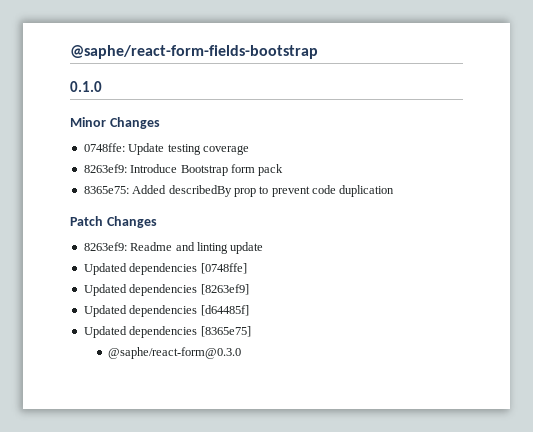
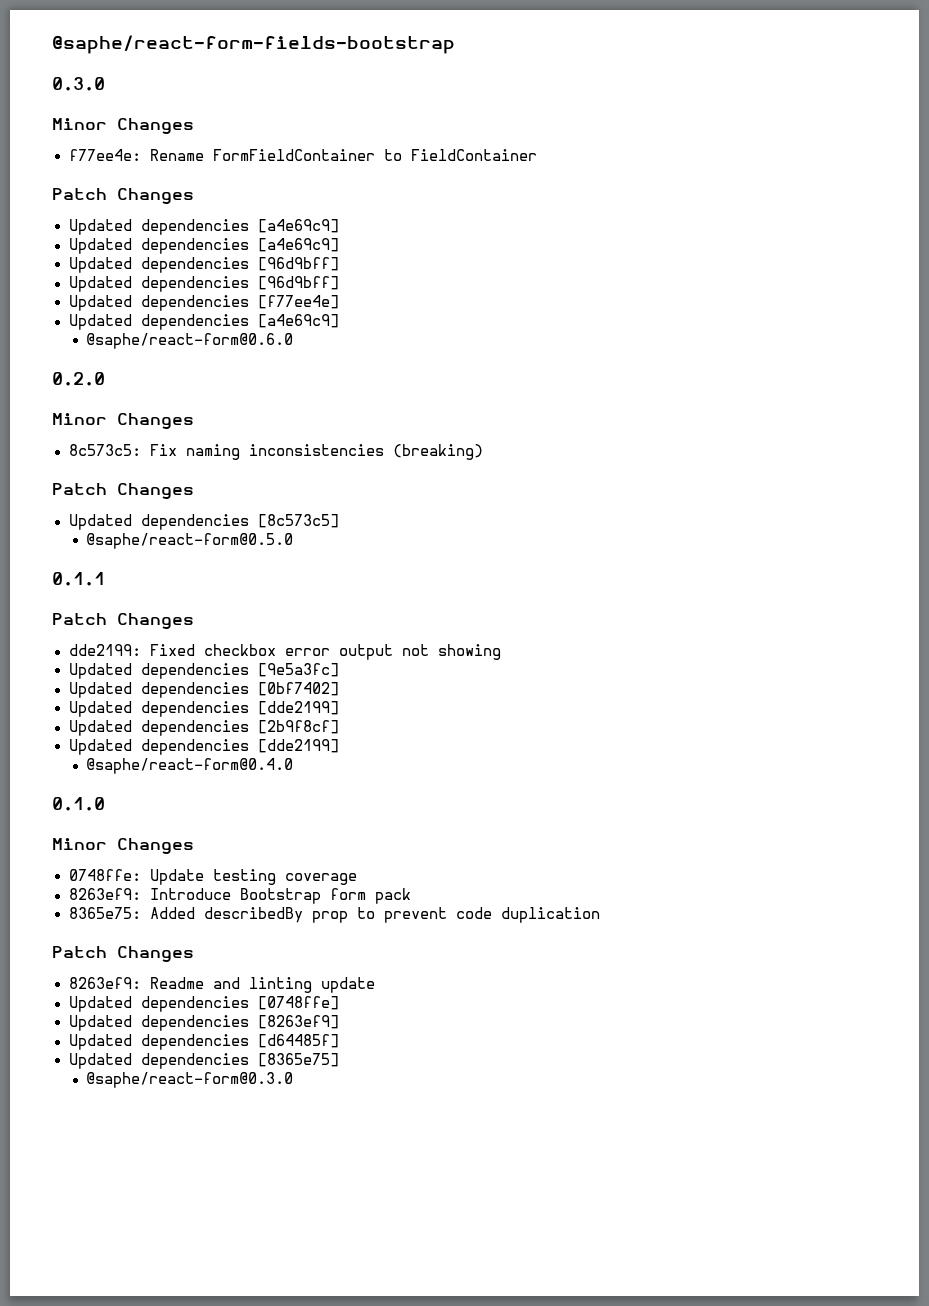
(318, 52) none -> [52,77,105,91] [52,118,194,134] [68,149,537,161] [52,188,194,204] [68,219,339,235] [68,238,339,254] [68,257,339,273] [68,276,339,292] [68,295,339,311] [68,314,339,330] [86,333,294,349] [52,372,105,386] [52,413,194,429] [68,444,483,460] [52,483,194,499] [68,514,339,530] [86,533,294,549] [52,572,105,586] [52,613,194,629] [68,644,501,660] [68,663,339,679] [68,682,339,698] [68,701,339,717] [68,720,339,736] [68,739,339,755] [86,758,294,774] // 0.3.0 // Minor Changes // f77ee4e: Rename FormFieldContainer to FieldContainer // Patch Changes // Updated dependencies [a4e69c9] // Updated dependencies [a4e69c9] // Updated dependencies [96d9bff] // Updated dependencies [96d9bff] // Updated dependencies [f77ee4e] // Updated dependencies [a4e69c9] // @saphe/react-form@0.6.0 // 0.2.0 // Minor Changes // 8c573c5: Fix naming inconsistencies (breaking) // Patch Changes // Updated dependencies [8c573c5] // @saphe/react-form@0.5.0 // 0.1.1 // Patch Changes // dde2199: Fixed checkbox error output not showing // Updated dependencies [9e5a3fc] // Updated dependencies [0bf7402] // Updated dependencies [dde2199] // Updated dependencies [2b9f8cf] // Updated dependencies [dde2199] // @saphe/react-form@0.4.0

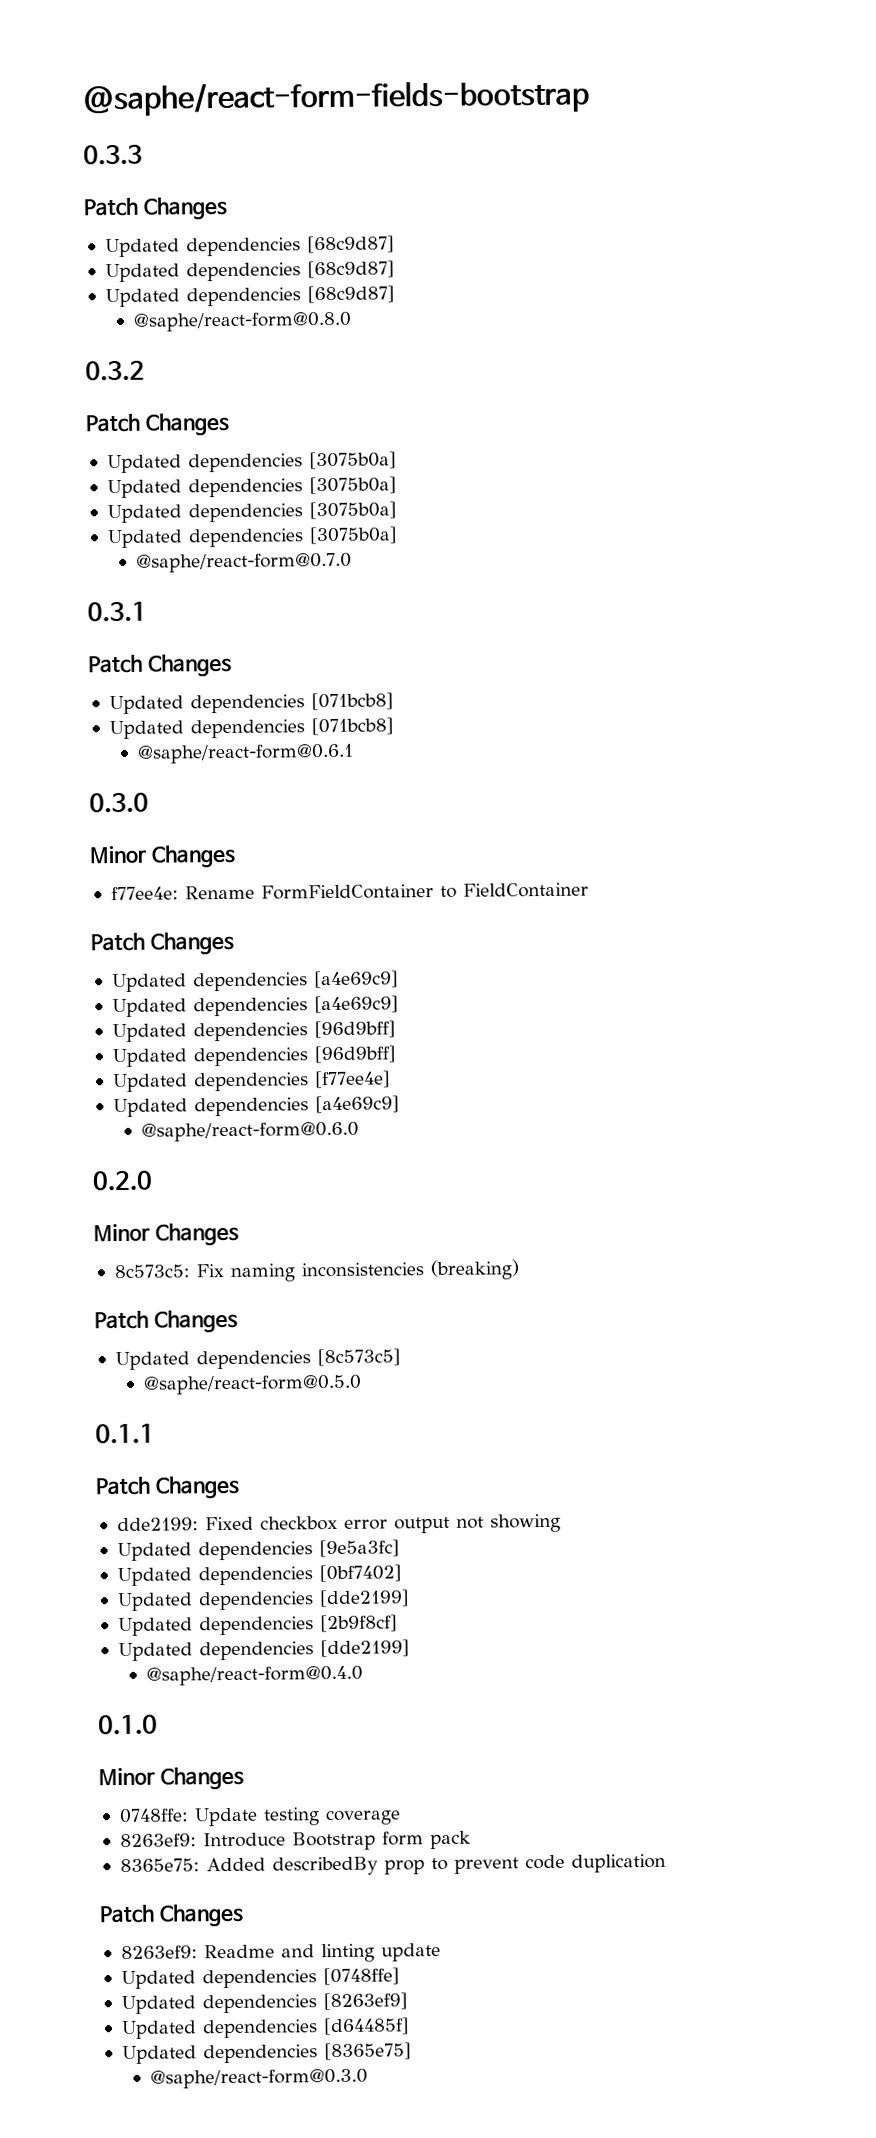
(455, 44) none -> [83,144,143,166] [83,196,227,220] [104,235,395,258] [104,260,395,283] [104,285,395,308] [133,311,353,332] [85,360,145,382] [85,412,230,436] [106,451,397,474] [106,476,397,499] [106,501,397,524] [106,526,398,549] [136,552,353,573] [87,601,147,623] [88,653,232,677] [108,692,394,715] [108,717,394,740] [137,743,355,764] // 0.3.3 // Patch Changes // Updated dependencies [68c9d87] // Updated dependencies [68c9d87] // Updated dependencies [68c9d87] // @saphe/react-form@0.8.0 // 0.3.2 // Patch Changes // Updated dependencies [3075b0a] // Updated dependencies [3075b0a] // Updated dependencies [3075b0a] // Updated dependencies [3075b0a] // @saphe/react-form@0.7.0 // 0.3.1 // Patch Changes // Updated dependencies [071bcb8] // Updated dependencies [071bcb8] // @saphe/react-form@0.6.1

